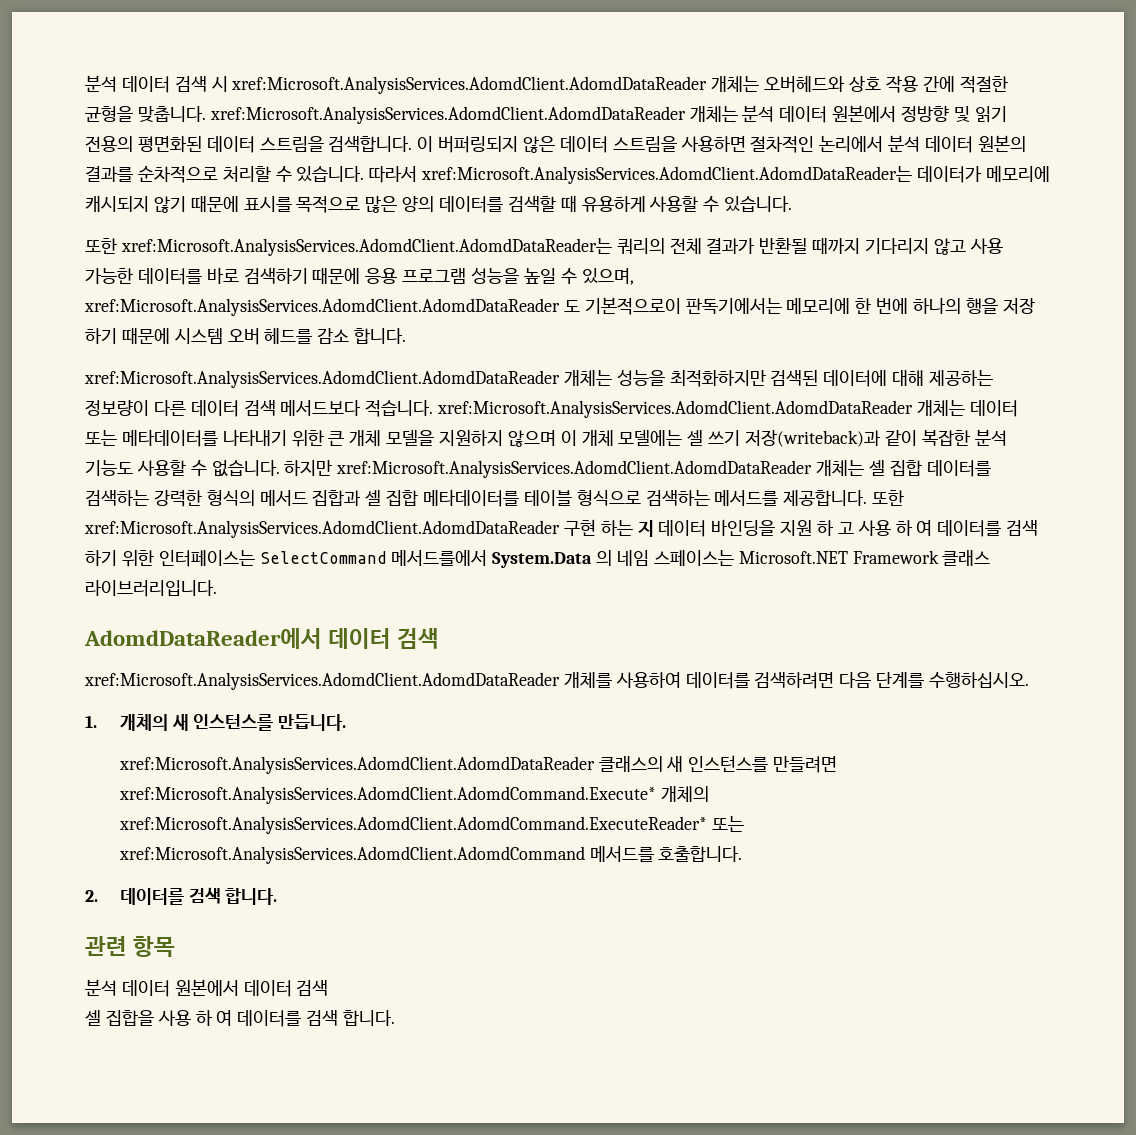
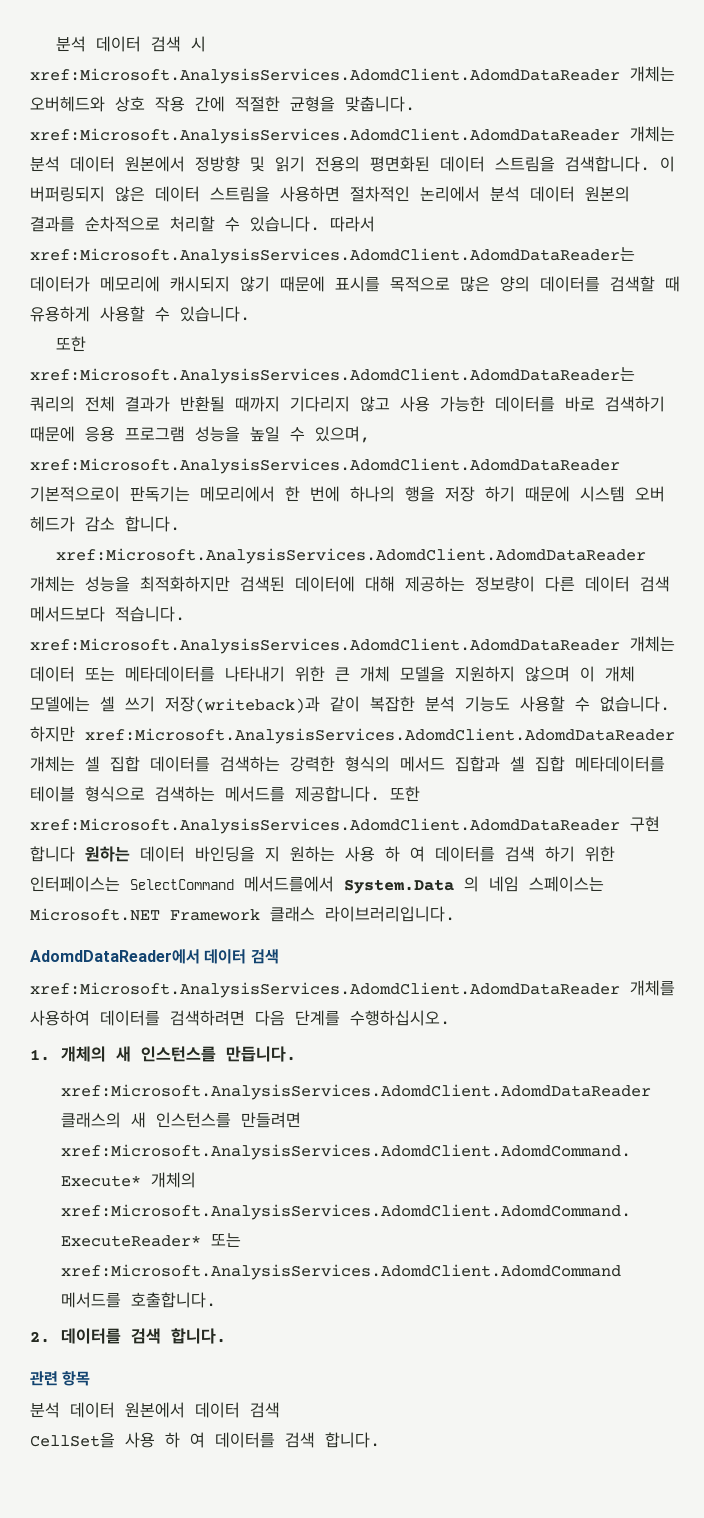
[563,297,851,315] 도 기본적으로이 판독기에서는 메모리에 -> [30,486,275,502] 기본적으로이 판독기는 메모리에서
[264,328,313,344] 헤드를 -> [30,516,75,532] 헤드가
[600,519,854,537] 하는 지 데이터 바인딩을 지원 하 고 -> [30,846,335,862] 합니다 원하는 데이터 바인딩을 지 원하는
[85,1010,154,1026] 셀 집합을 -> [30,1432,115,1448] CellSet을

